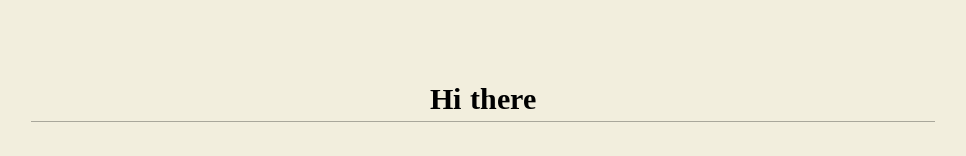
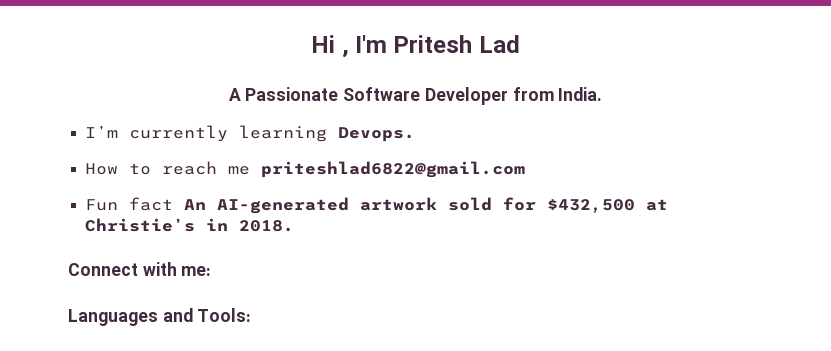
[469,88,536,109] there -> [341,35,520,58] [228,87,603,105] [85,125,416,142] [85,161,526,178] [85,197,669,214] [85,218,295,232] [68,262,212,276] [68,308,252,326] , I'm Pritesh Lad // A Passionate Software Developer from India. // I’m currently learning Devops. // How to reach me priteshlad6822@gmail.com // Fun fact An AI-generated artwork sold for $432,500 at Christie’s in 2018. // Connect with me: // Languages and Tools:

